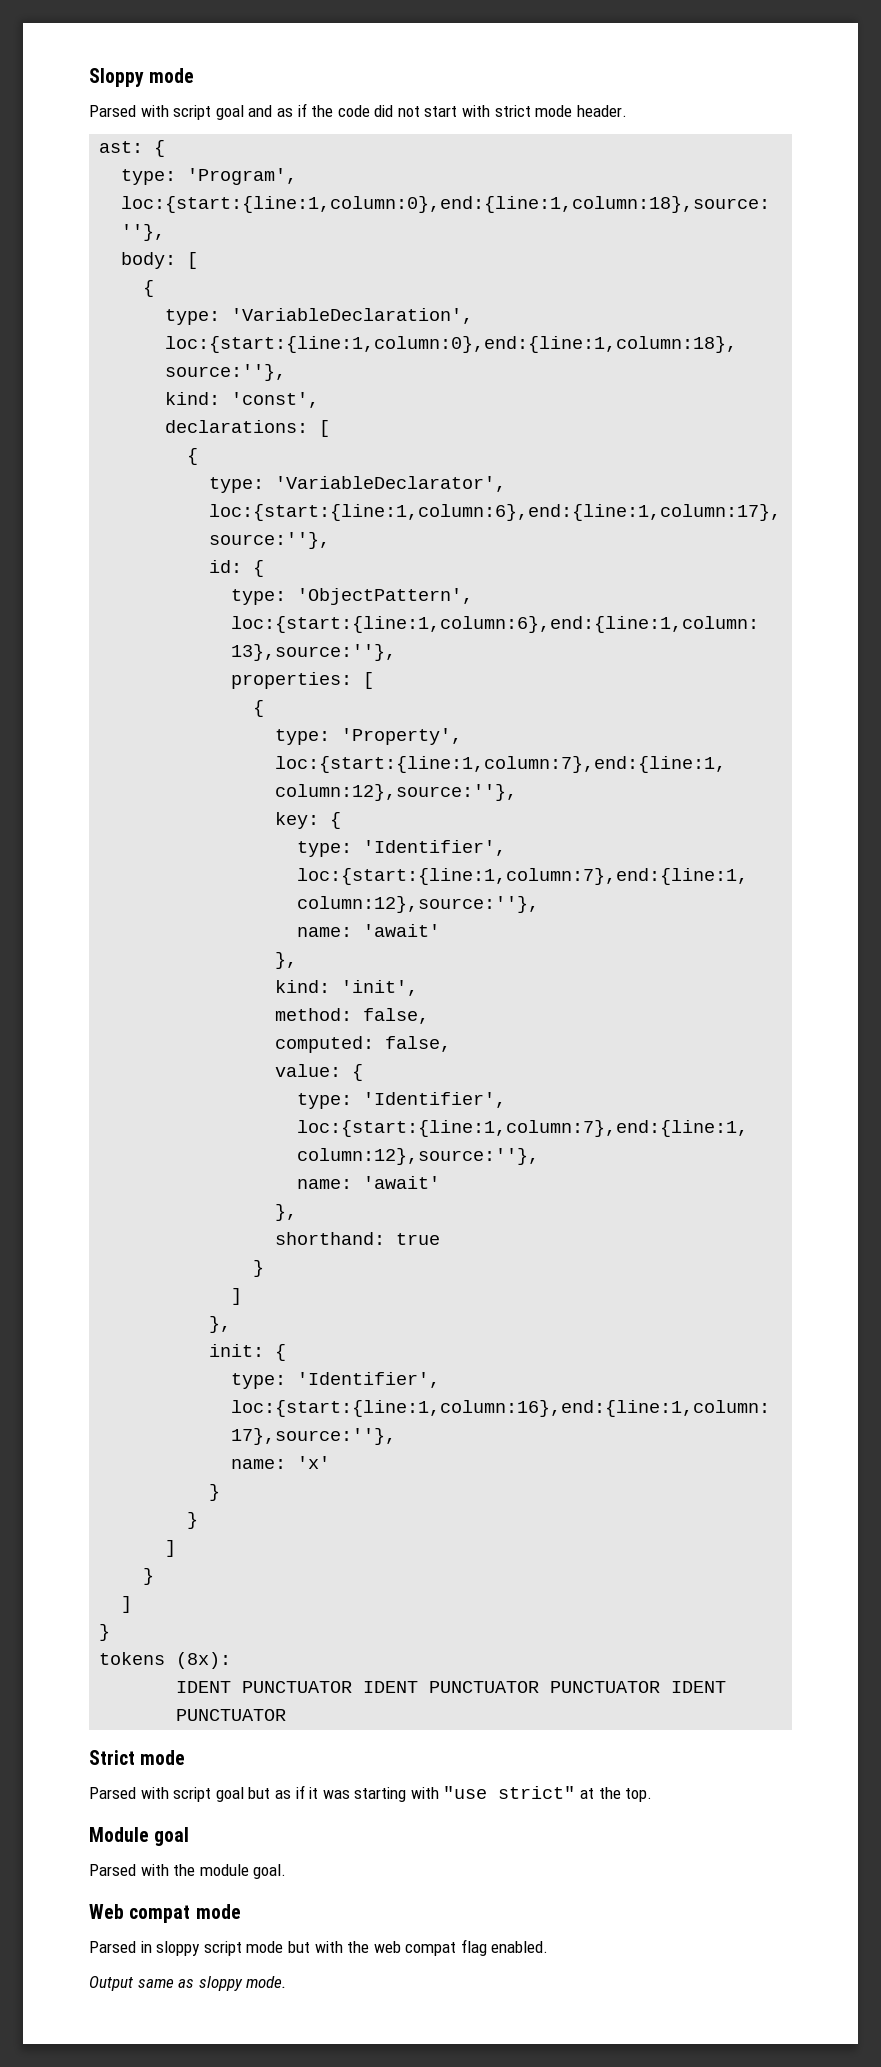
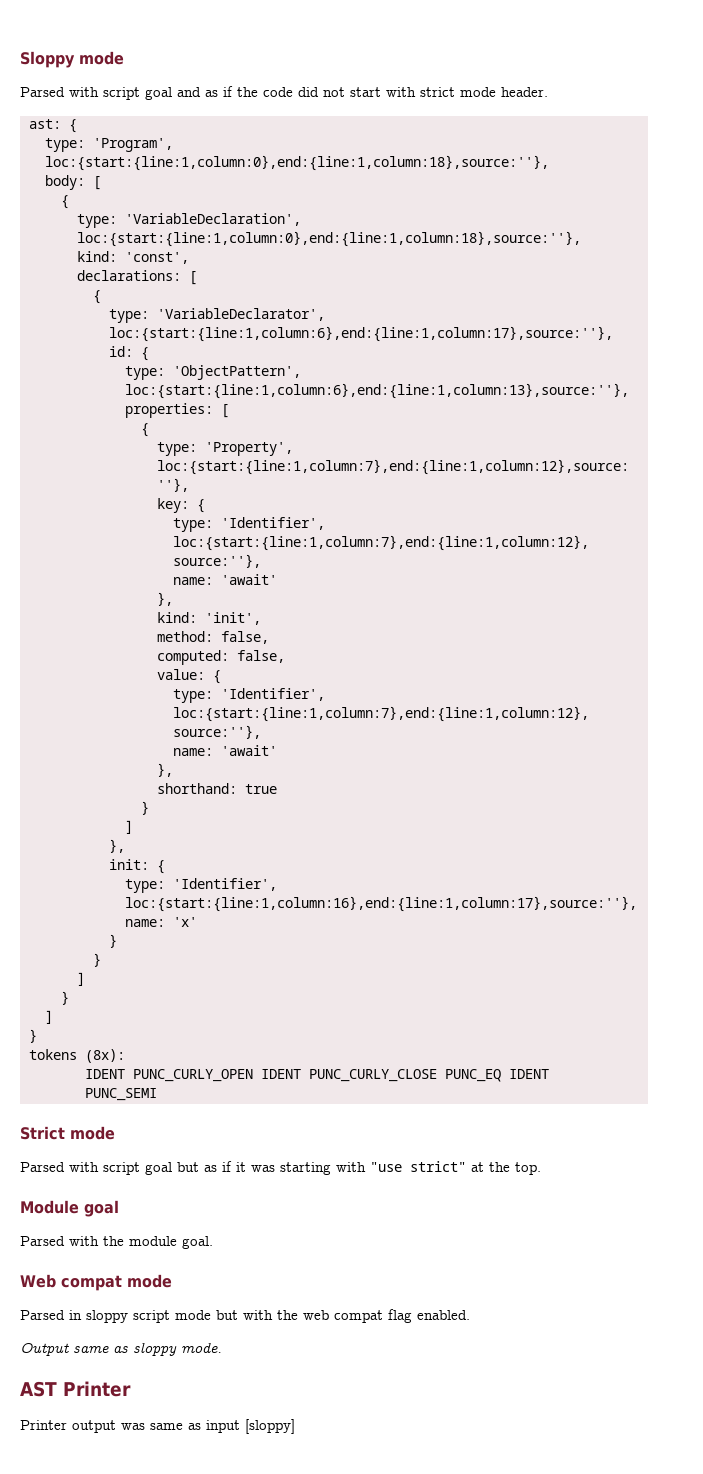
[242,1681,727,1693] [176,1709,287,1721] PUNCTUATOR IDENT PUNCTUATOR PUNCTUATOR IDENT PUNCTUATOR -> [132,1069,549,1082] [84,1088,157,1101] PUNC_CURLY_OPEN IDENT PUNC_CURLY_CLOSE PUNC_EQ IDENT // PUNC_SEMI
(287, 1982) none -> [20,1381,131,1397] [20,1419,295,1434] // AST Printer // Printer output was same as input [sloppy]

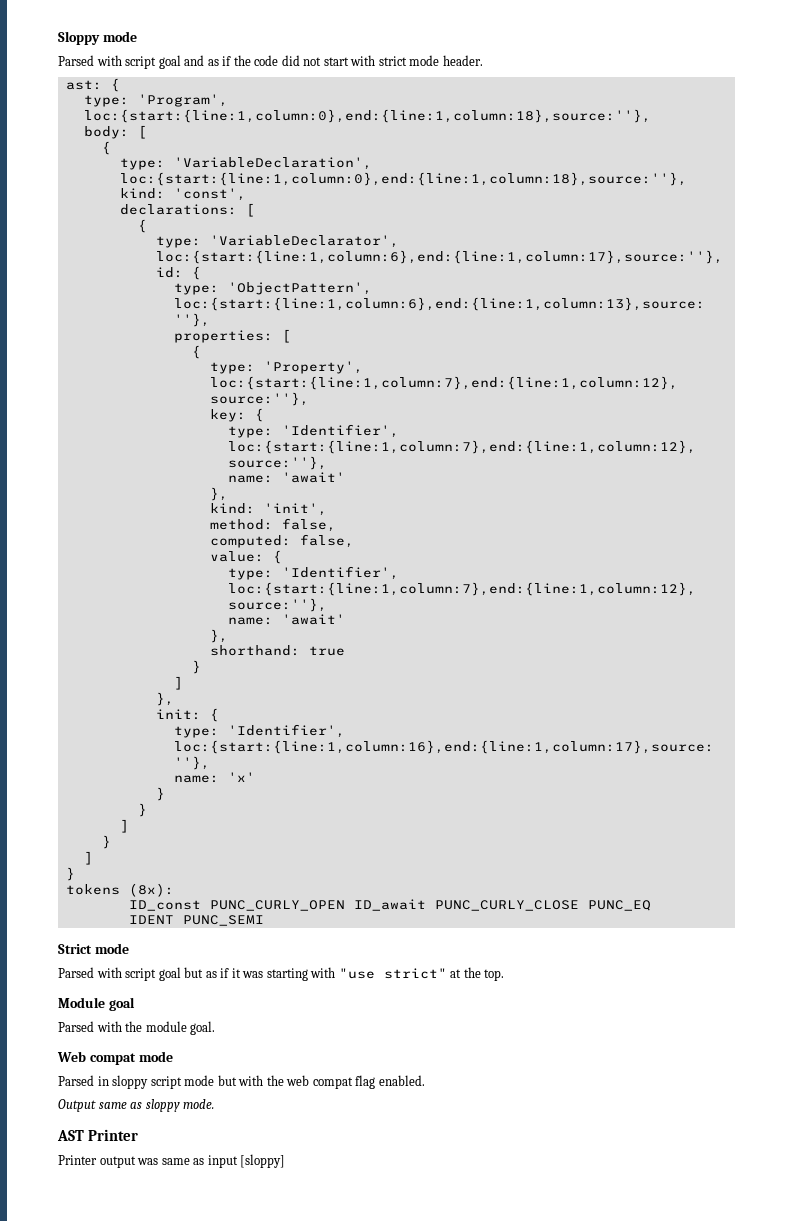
[84,1069,301,1082] IDENT PUNC_CURLY_OPEN IDENT -> [128,899,426,911] ID_const PUNC_CURLY_OPEN ID_await
[508,1069,549,1079] IDENT // -> [128,915,174,924] // IDENT

